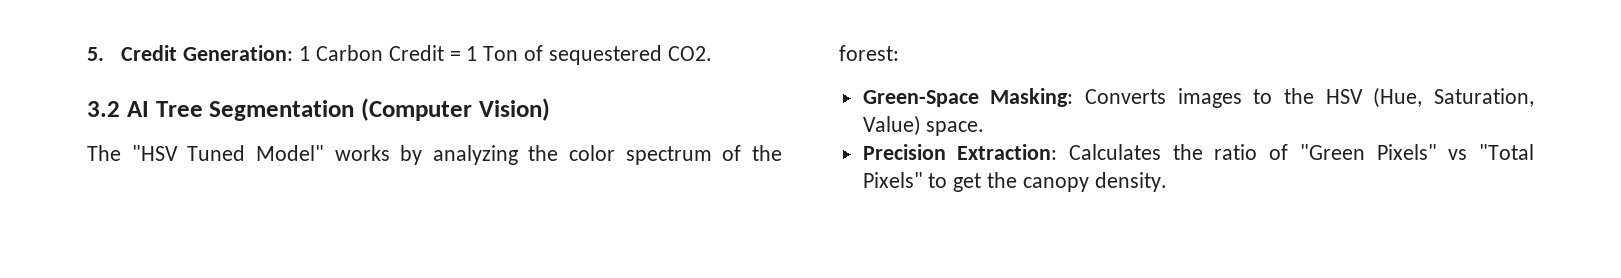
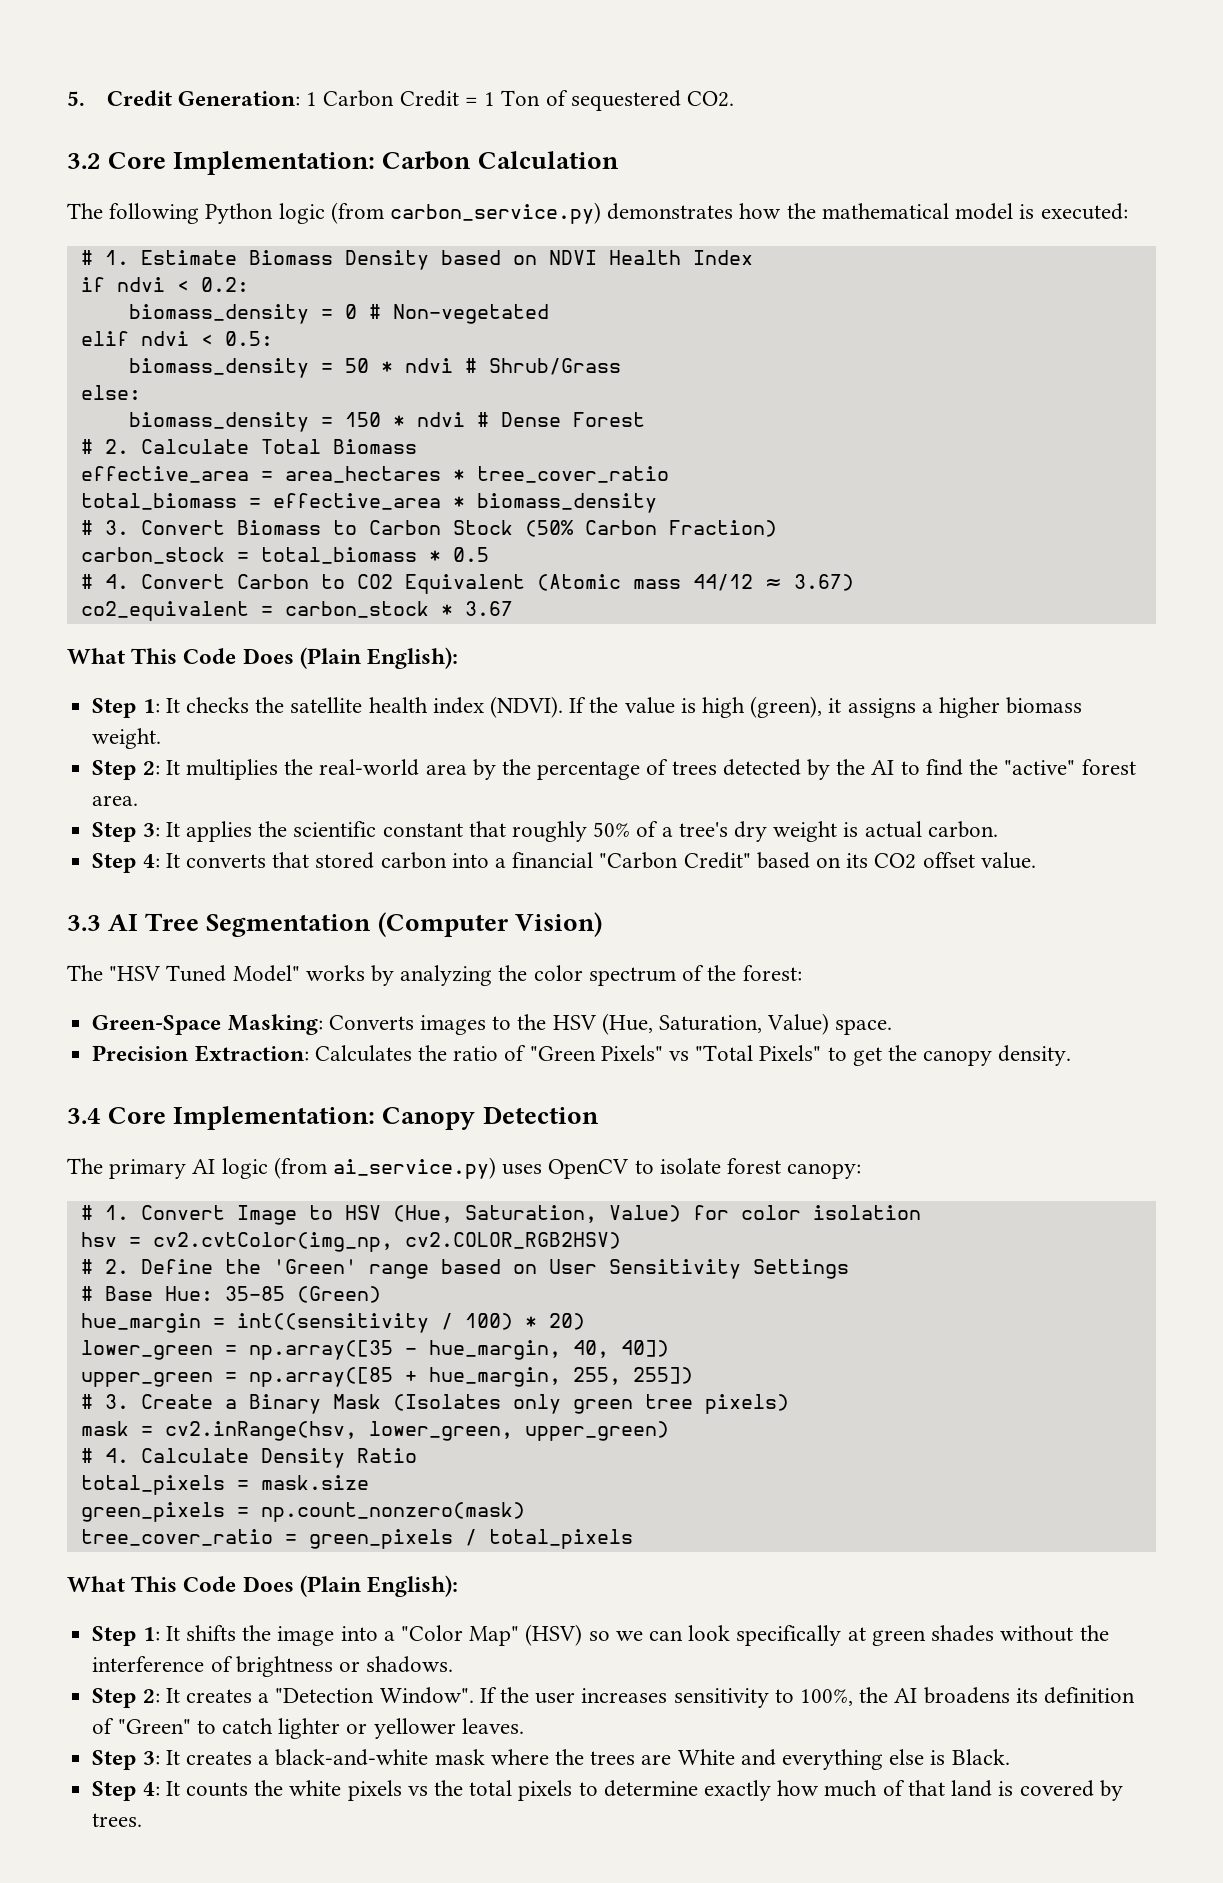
(120, 109) none -> [108,151,619,175] [67,202,1128,224] [80,250,753,270] [80,277,249,292] [128,304,549,324] [80,331,273,346] [128,358,621,378] [80,385,141,400] [128,412,645,432] [80,439,417,454] [80,466,669,483] [80,493,657,513] [80,520,777,537] [80,547,489,564] [80,574,854,594] [80,601,513,621] [67,647,459,669] [92,696,1083,718] [92,728,162,749] [92,759,1136,780] [92,795,139,806] [92,821,998,842] [92,852,1036,873] [67,915,101,931] Core Implementation: Carbon Calculation // The following Python logic (from carbon_service.py) demonstrates how the mathematical model is executed: // # 1. Estimate Biomass Density based on NDVI Health Index // if ndvi < 0.2: // biomass_density = 0 # Non-vegetated // elif ndvi < 0.5: // biomass_density = 50 * ndvi # Shrub/Grass // else: // biomass_density = 150 * ndvi # Dense Forest // # 2. Calculate Total Biomass // effective_area = area_hectares * tree_cover_ratio // total_biomass = effective_area * biomass_density // # 3. Convert Biomass to Carbon Stock (50% Carbon Fraction) // carbon_stock = total_biomass * 0.5 // # 4. Convert Carbon to CO2 Equivalent (Atomic mass 44/12 ≈ 3.67) // co2_equivalent = carbon_stock * 3.67 // What This Code Does (Plain English): // Step 1: It checks the satellite health index (NDVI). If the value is high (green), it assigns a higher biomass weight. // Step 2: It multiplies the real-world area by the percentage of trees detected by the AI to find the "active" forest area. // Step 3: It applies the scientific constant that roughly 50% of a tree's dry weight is actual carbon. // Step 4: It converts that stored carbon into a financial "Carbon Credit" based on its CO2 offset value. // 3.3
(1167, 182) none -> [67,1106,599,1130] [67,1157,862,1179] [80,1205,921,1225] [80,1232,621,1252] [80,1259,849,1279] [80,1286,381,1303] [80,1313,585,1333] [80,1340,669,1360] [80,1367,693,1387] [80,1394,789,1414] [80,1421,669,1441] [80,1448,417,1468] [80,1475,369,1495] [80,1502,525,1522] [80,1529,633,1549] [67,1575,459,1597] [92,1624,1109,1646] [92,1656,454,1677] [92,1687,1136,1708] [92,1718,524,1739] [92,1749,1010,1770] [92,1780,1123,1801] [92,1813,143,1827] // 3.4 Core Implementation: Canopy Detection // The primary AI logic (from ai_service.py) uses OpenCV to isolate forest canopy: // # 1. Convert Image to HSV (Hue, Saturation, Value) for color isolation // hsv = cv2.cvtColor(img_np, cv2.COLOR_RGB2HSV) // # 2. Define the 'Green' range based on User Sensitivity Settings // # Base Hue: 35-85 (Green) // hue_margin = int((sensitivity / 100) * 20) // lower_green = np.array([35 - hue_margin, 40, 40]) // upper_green = np.array([85 + hue_margin, 255, 255]) // # 3. Create a Binary Mask (Isolates only green tree pixels) // mask = cv2.inRange(hsv, lower_green, upper_green) // # 4. Calculate Density Ratio // total_pixels = mask.size // green_pixels = np.count_nonzero(mask) // tree_cover_ratio = green_pixels / total_pixels // What This Code Does (Plain English): // Step 1: It shifts the image into a "Color Map" (HSV) so we can look specifically at green shades without the interference of brightness or shadows. // Step 2: It creates a "Detection Window". If the user increases sensitivity to 100%, the AI broadens its definition of "Green" to catch lighter or yellower leaves. // Step 3: It creates a black-and-white mask where the trees are White and everything else is Black. // Step 4: It counts the white pixels vs the total pixels to determine exactly how much of that land is covered by trees.

